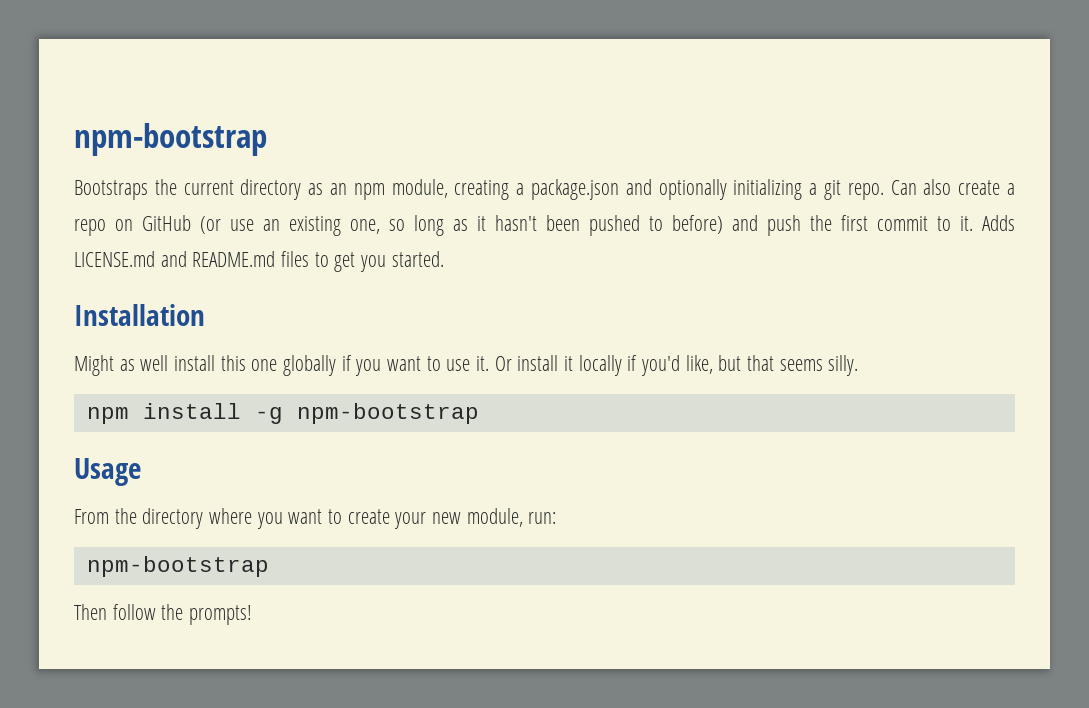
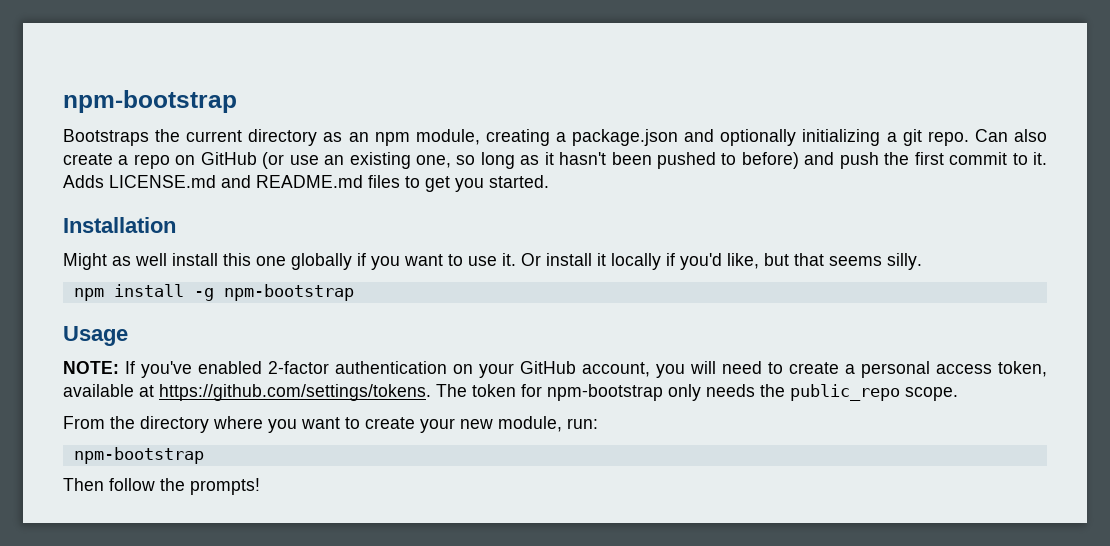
(141, 472) none -> [63,361,1047,378] [63,384,958,401] // NOTE: If you've enabled 2-factor authentication on your GitHub account, you will need to create a personal access token, available at https://github.com/settings/tokens. The token for npm-bootstrap only needs the public_repo scope.

